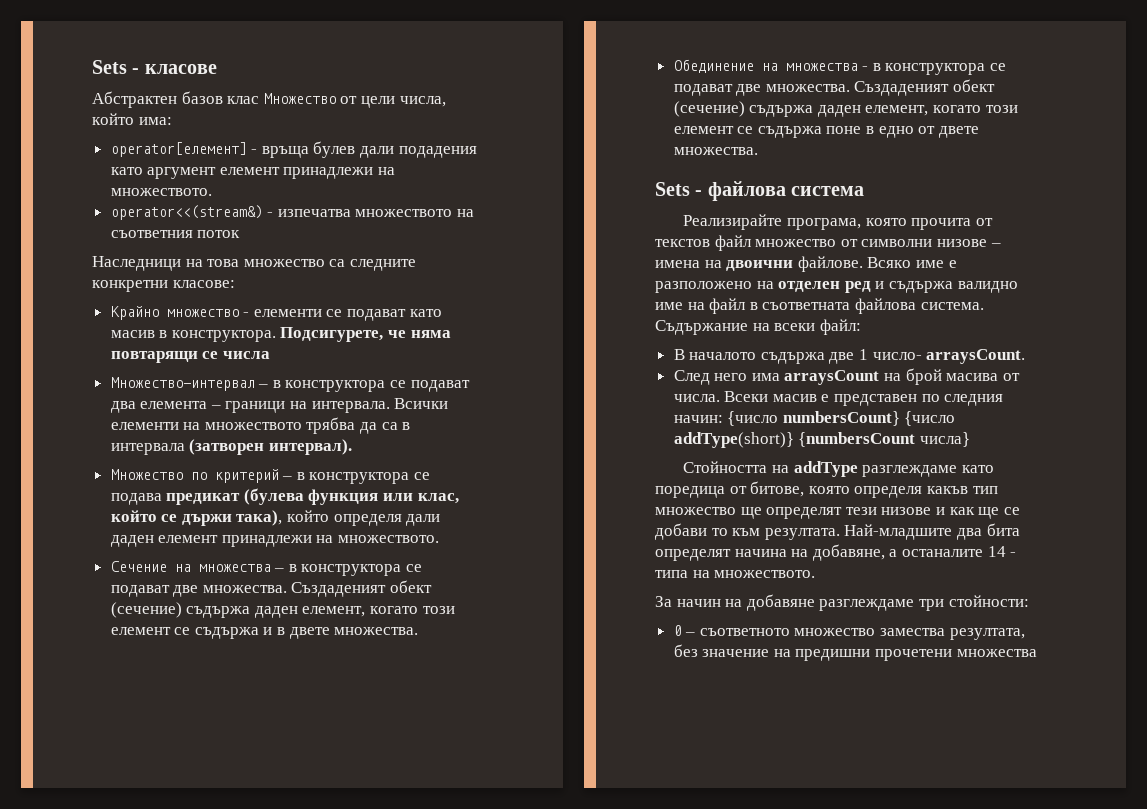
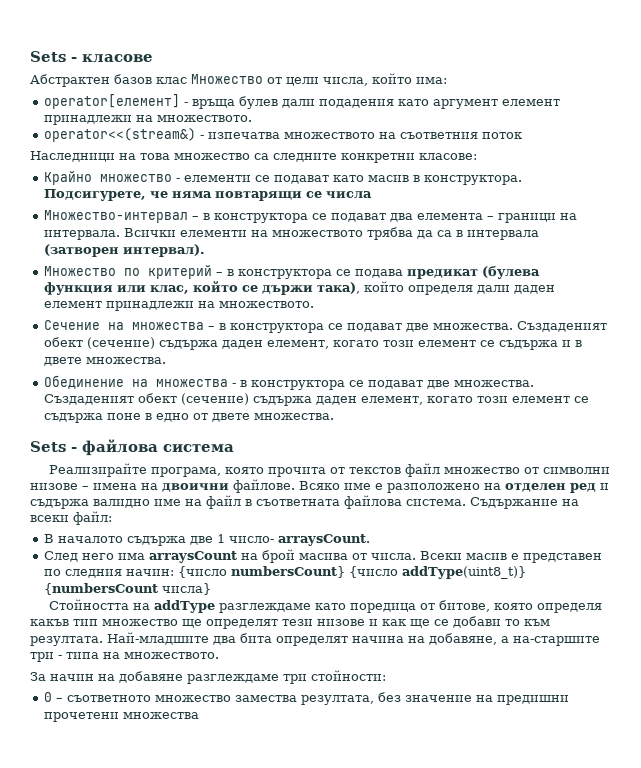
[673,432,794,448] addType(short)} -> [402,566,527,579] addType(uint8_t)}
[901,546,1006,557] останалите 14 -> [513,636,600,646] [30,652,54,662] на-старшите три

